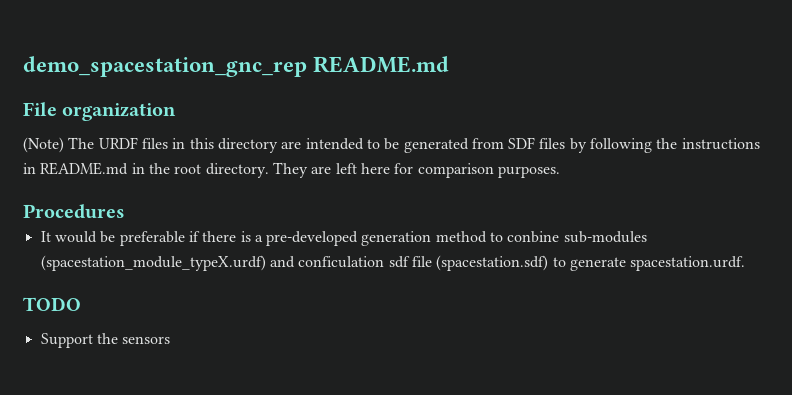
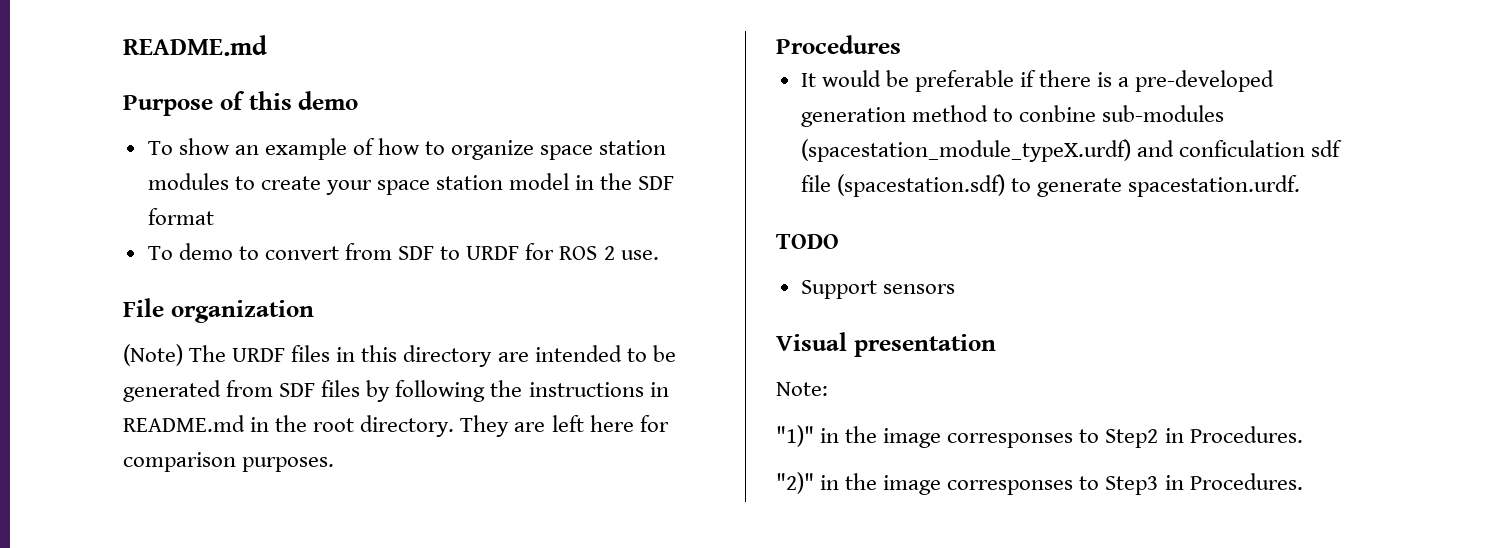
[23,56,450,77] demo_spacestation_gnc_rep README.md -> [123,35,267,56] [123,91,359,116] [147,138,667,160] [147,173,675,195] [147,208,214,225] [147,243,659,260] README.md // Purpose of this demo // To show an example of how to organize space station modules to create your space station model in the SDF format // To demo to convert from SDF to URDF for ROS 2 use.
[96,333,171,344] the sensors -> [882,284,955,294] [776,332,996,357] [776,382,828,396] [776,425,1303,448] [776,472,1303,495] sensors // Visual presentation // Note: // "1)" in the image corresponses to Step2 in Procedures. // "2)" in the image corresponses to Step3 in Procedures.

